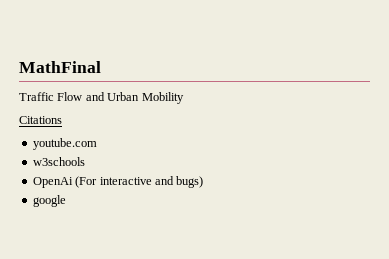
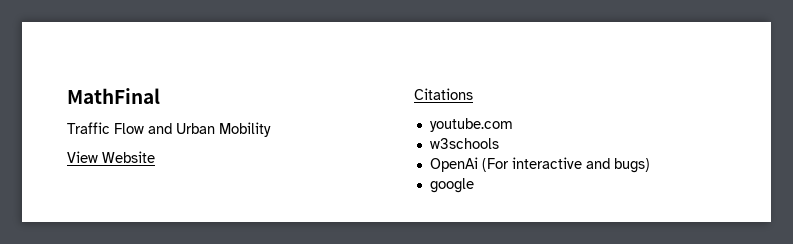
(184, 98) none -> [67,151,155,163] // View Website

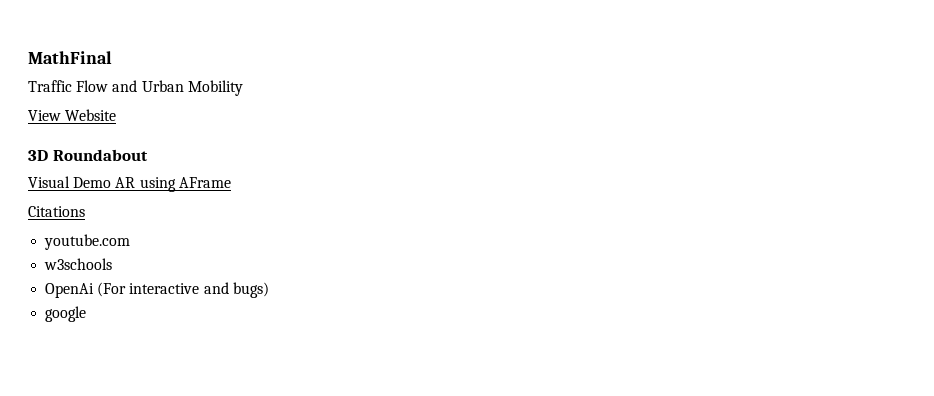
(155, 157) none -> [28,149,148,161] [28,176,231,192] // 3D Roundabout // Visual Demo AR using AFrame

